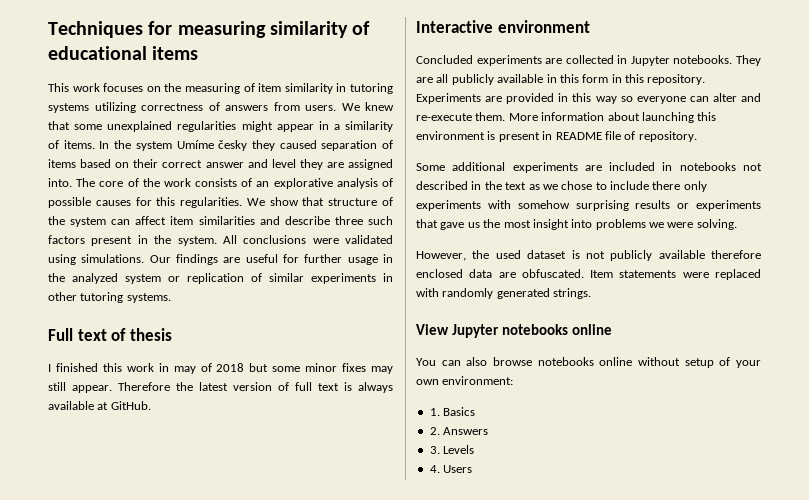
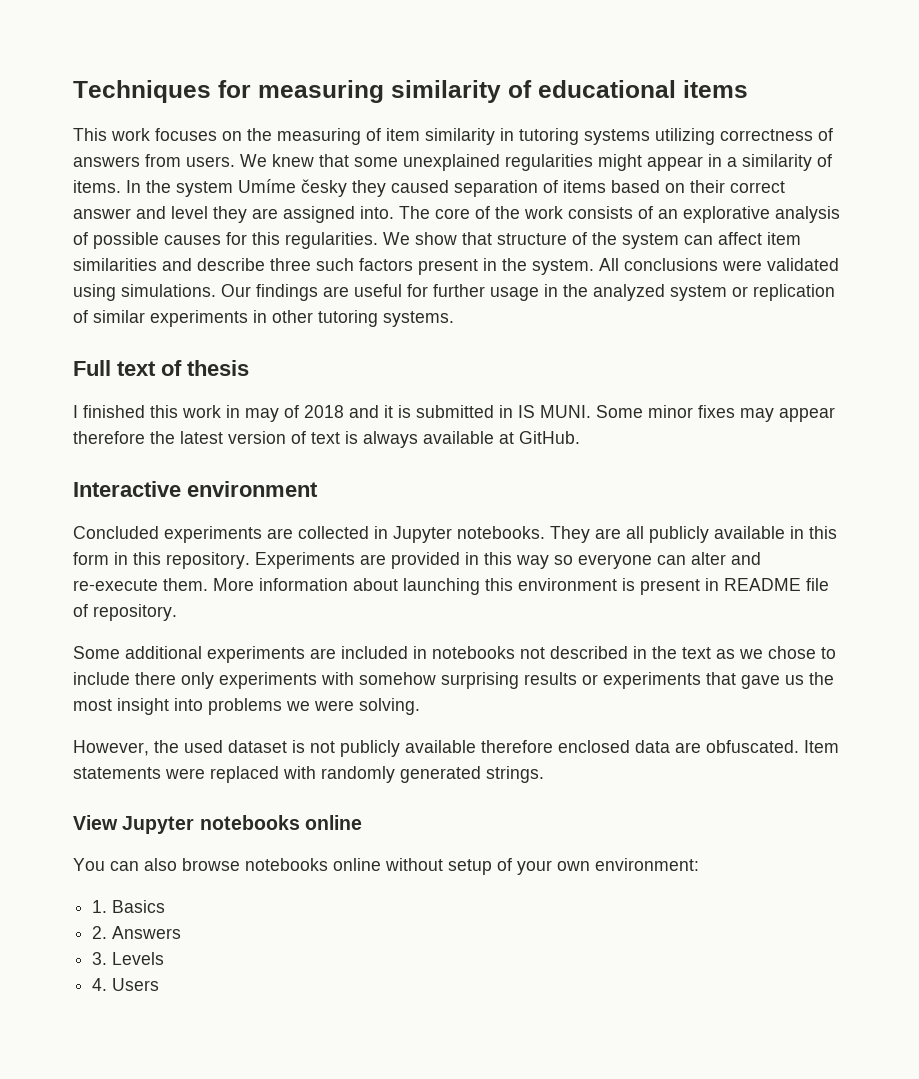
[249,363,393,374] [48,382,170,393] but some minor fixes may still appear. Therefore -> [349,405,835,422] [73,431,145,444] and it is submitted in IS MUNI. Some minor fixes may appear therefore
[295,382,312,391] full -> (306, 437) none

